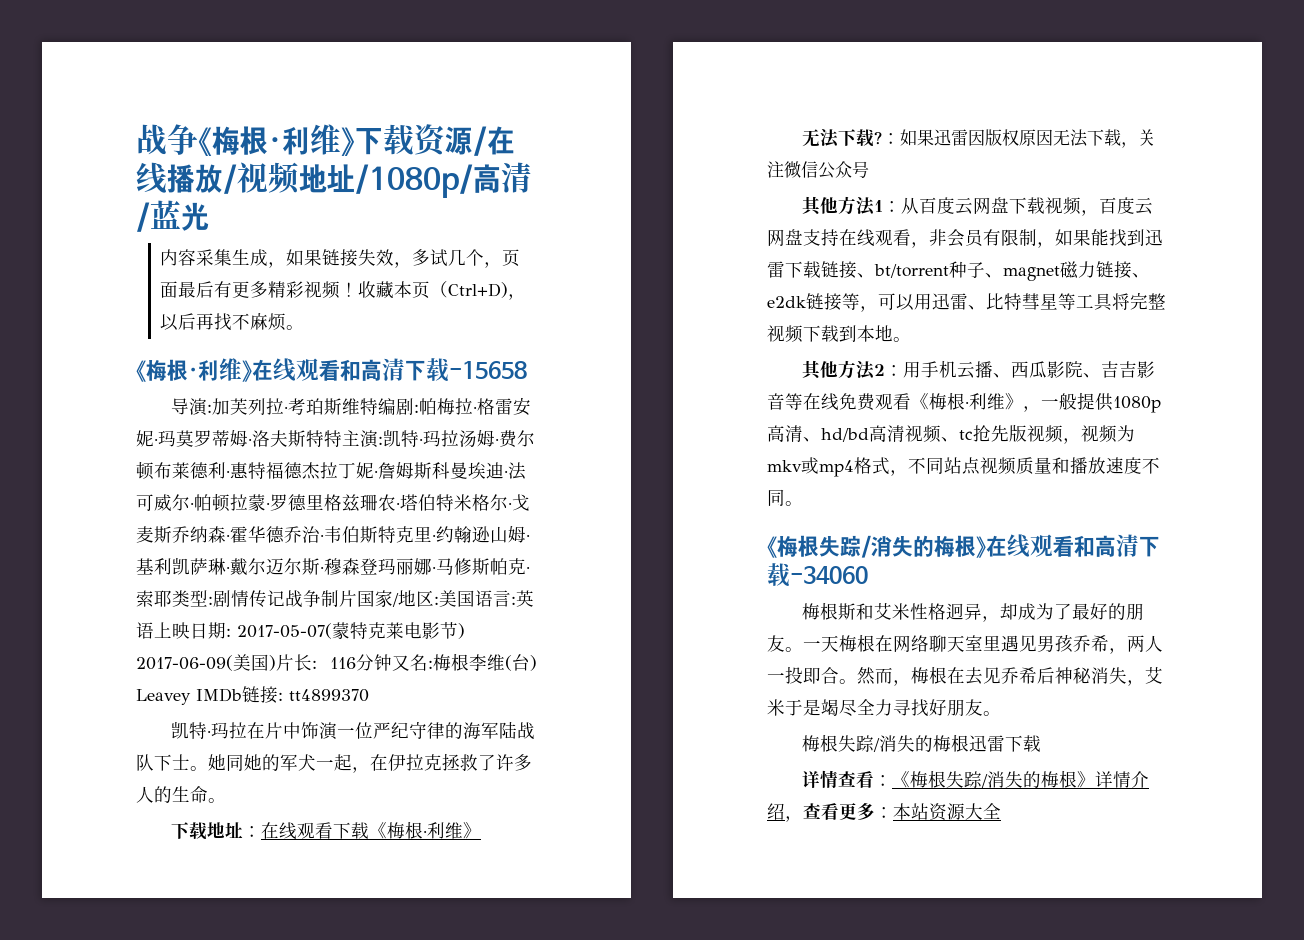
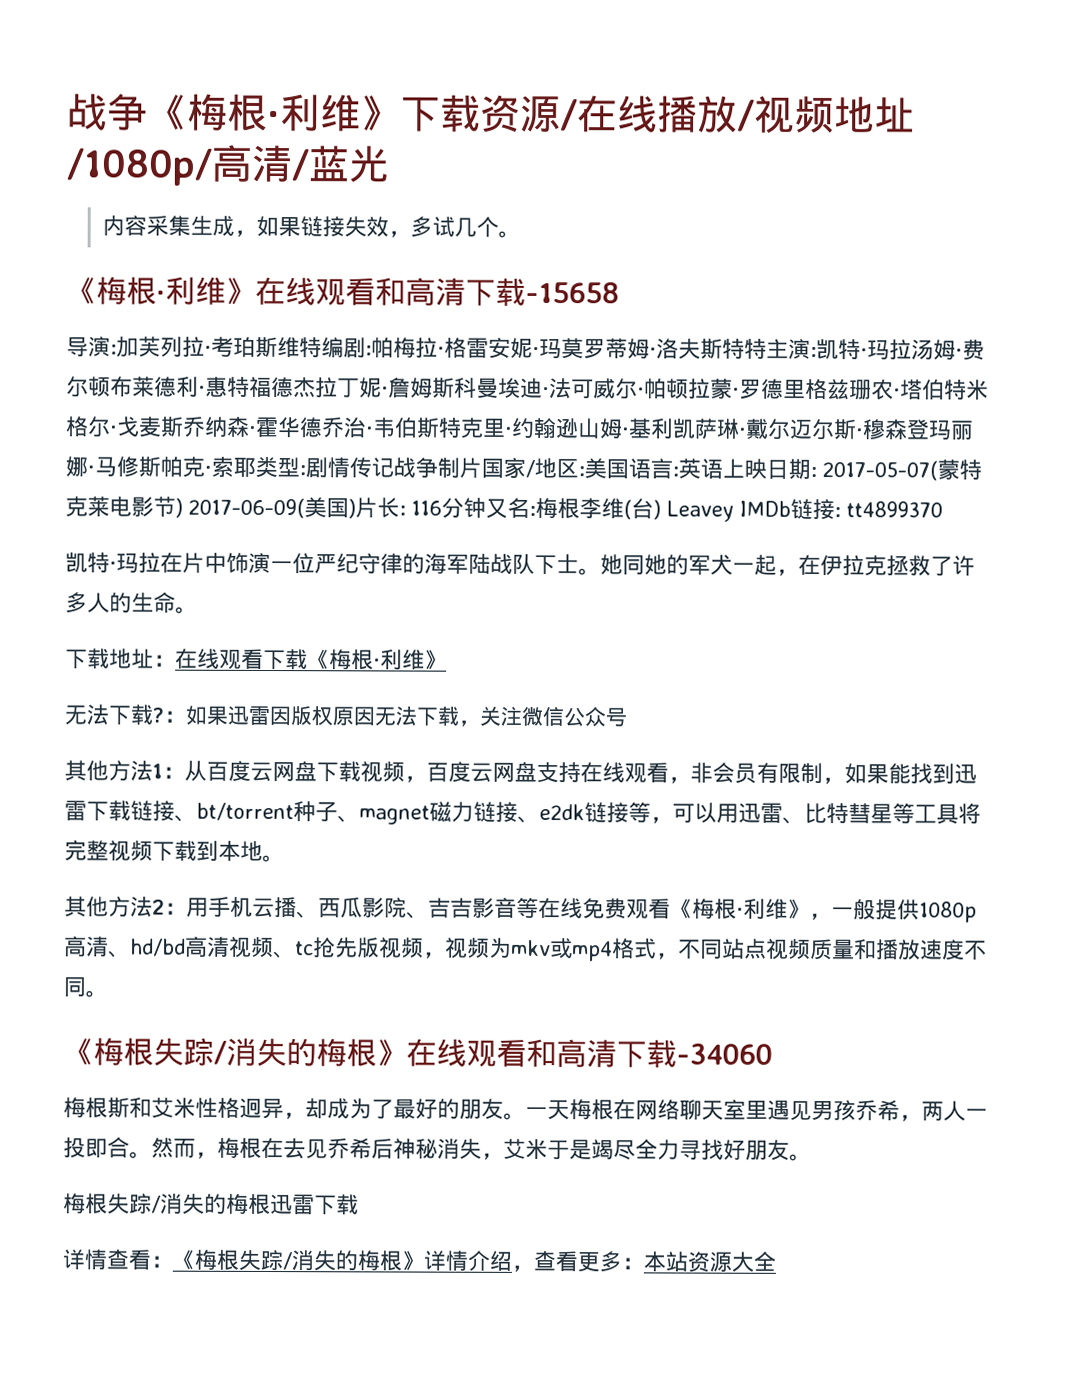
[484,249,521,268] [160,281,527,300] [160,313,287,331] ，页面最后有更多精彩视频！收藏本页（Ctrl+D)，以后再找不麻烦 -> (500, 226) none

